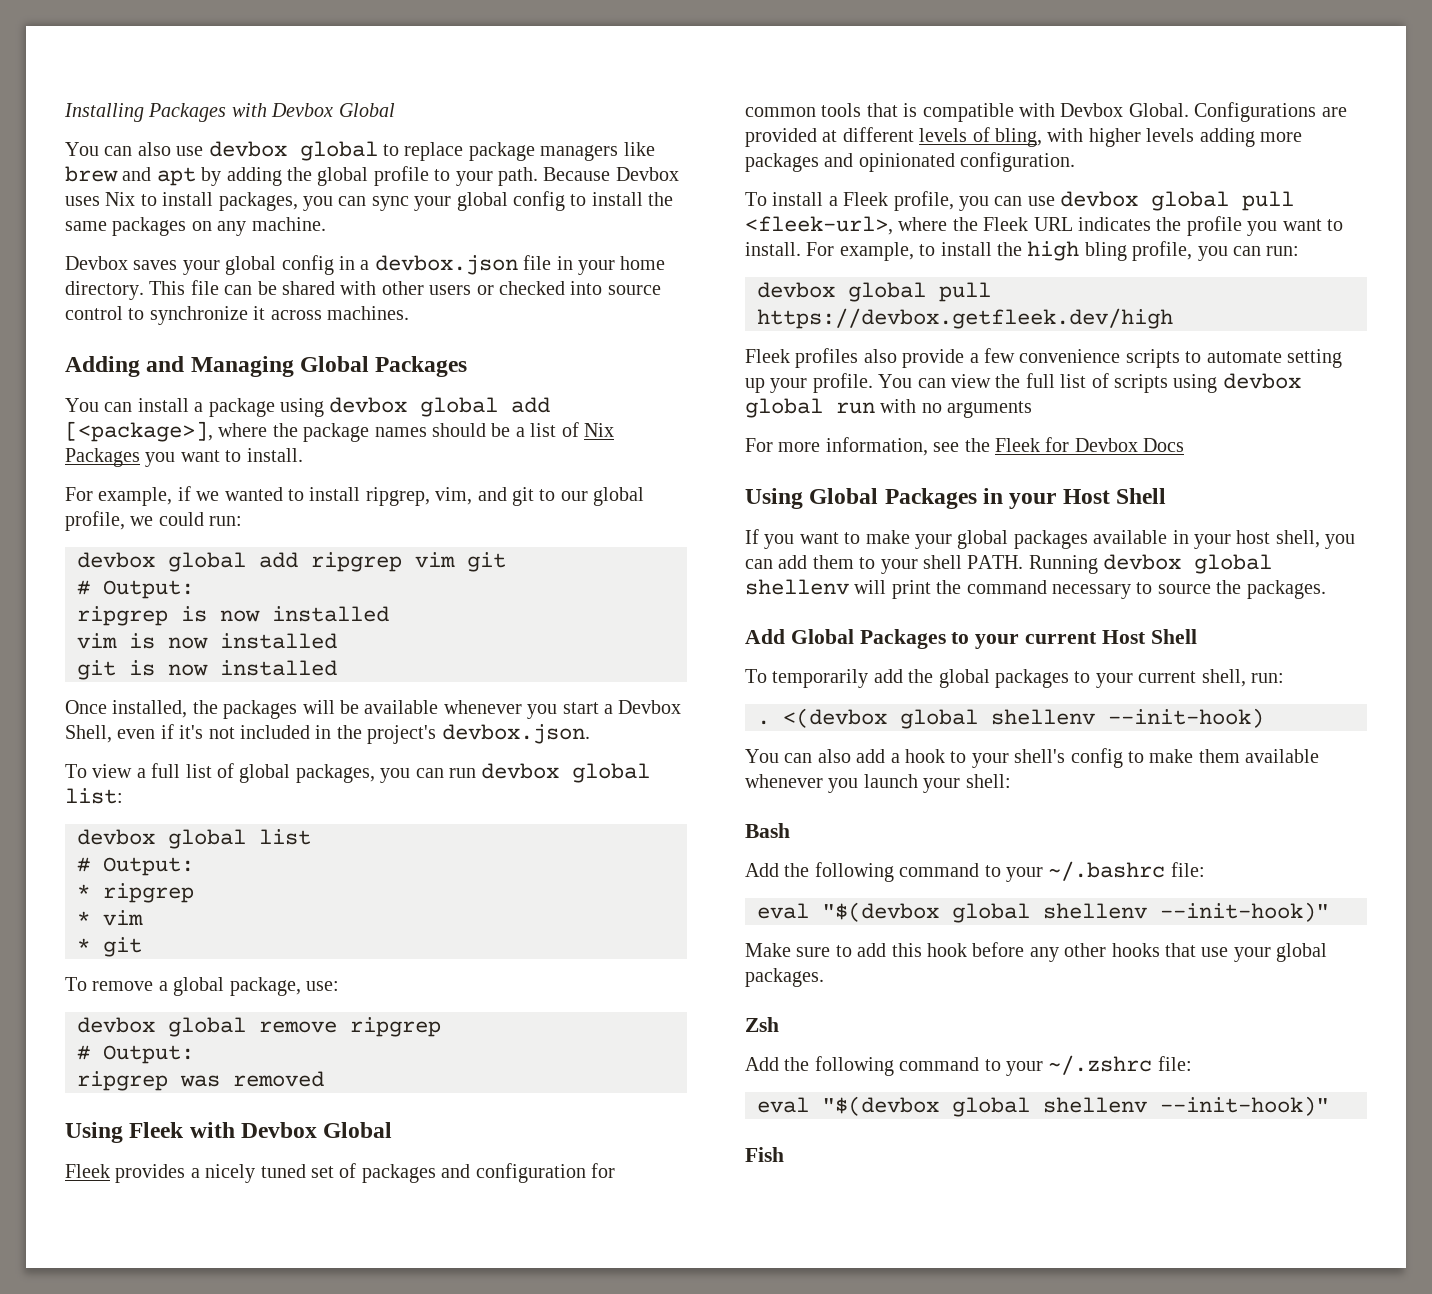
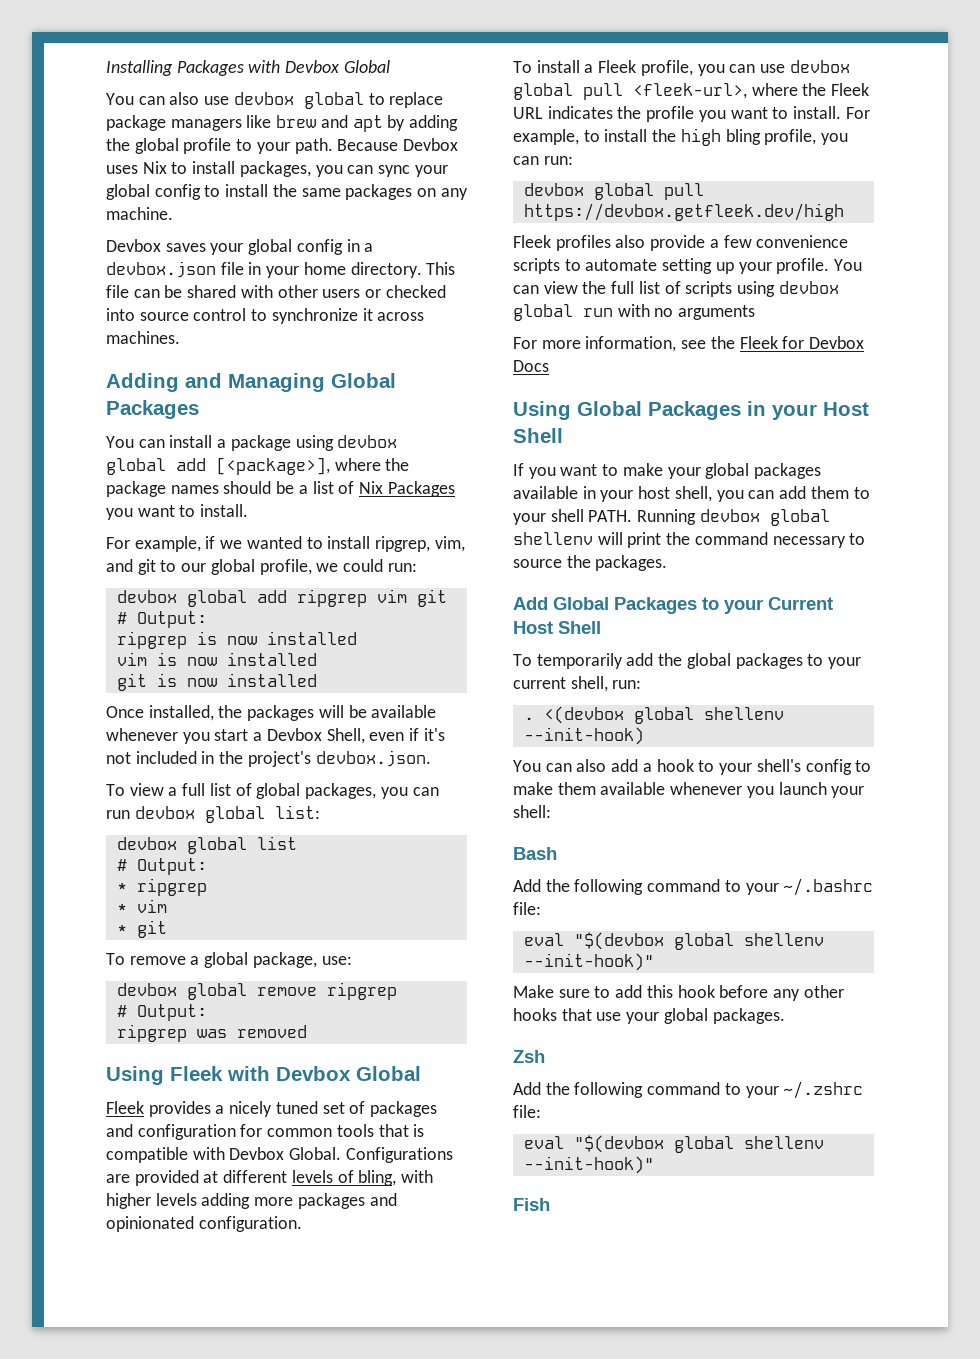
[1025,632,1098,644] current -> [768,597,833,610] Current

